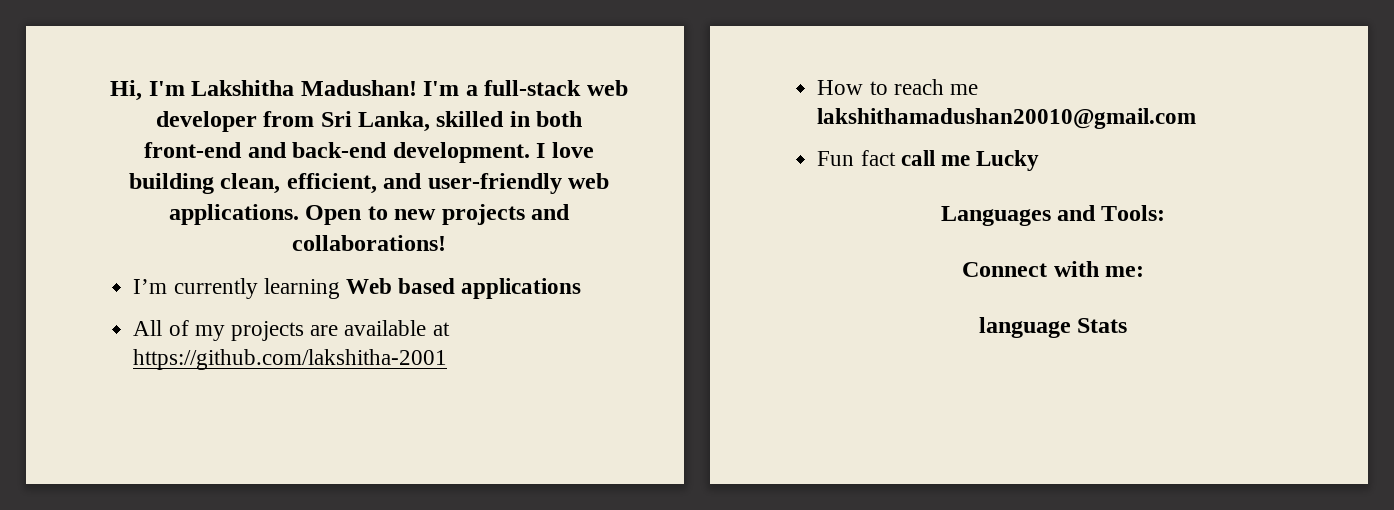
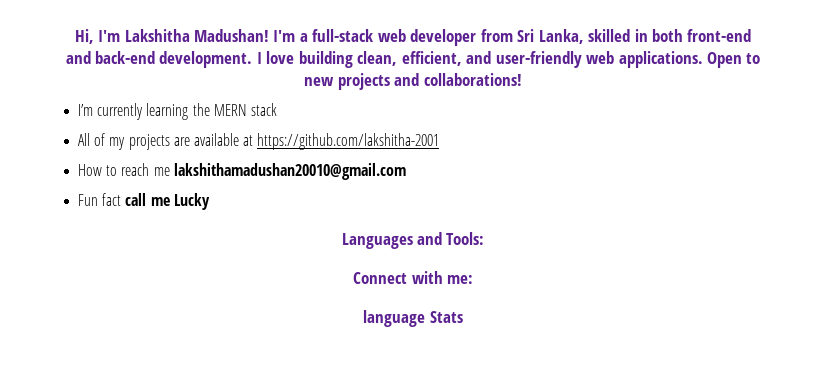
[345,278,582,299] Web based applications -> [192,103,277,116] the MERN stack

